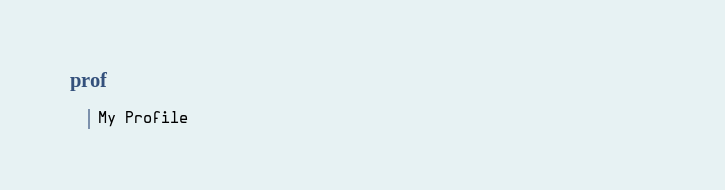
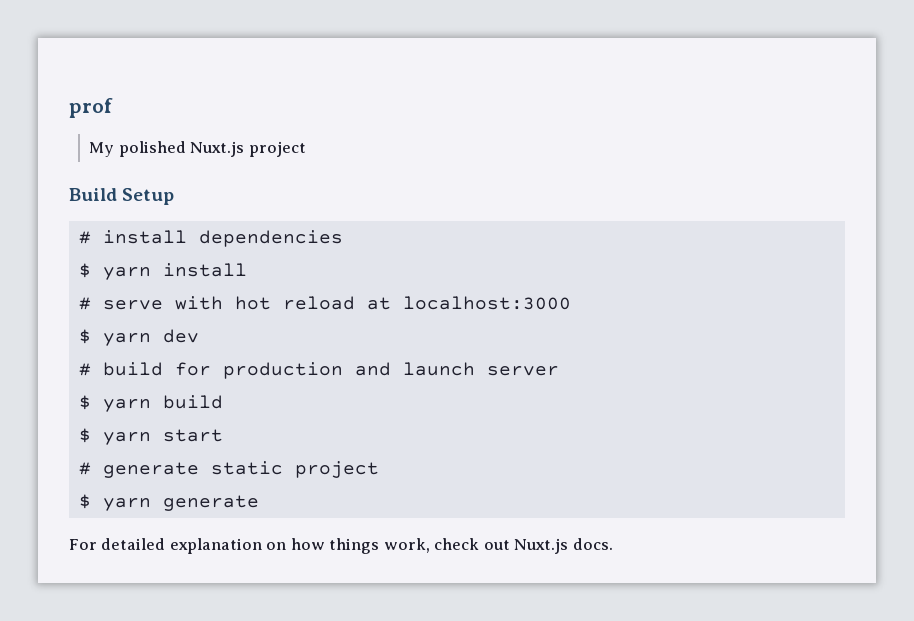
[125,111,189,123] Profile -> [118,141,306,157] [69,188,175,205] [78,230,343,247] [78,263,247,280] [78,296,571,310] [78,329,199,346] [78,362,559,379] [78,395,223,412] [78,428,223,445] [78,461,379,478] [78,494,259,511] [69,538,613,554] polished Nuxt.js project // Build Setup // # install dependencies // $ yarn install // # serve with hot reload at localhost:3000 // $ yarn dev // # build for production and launch server // $ yarn build // $ yarn start // # generate static project // $ yarn generate // For detailed explanation on how things work, check out Nuxt.js docs.

